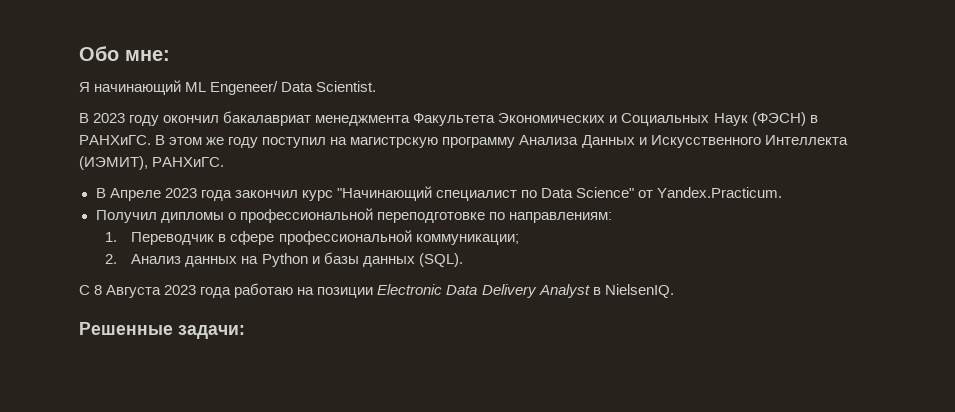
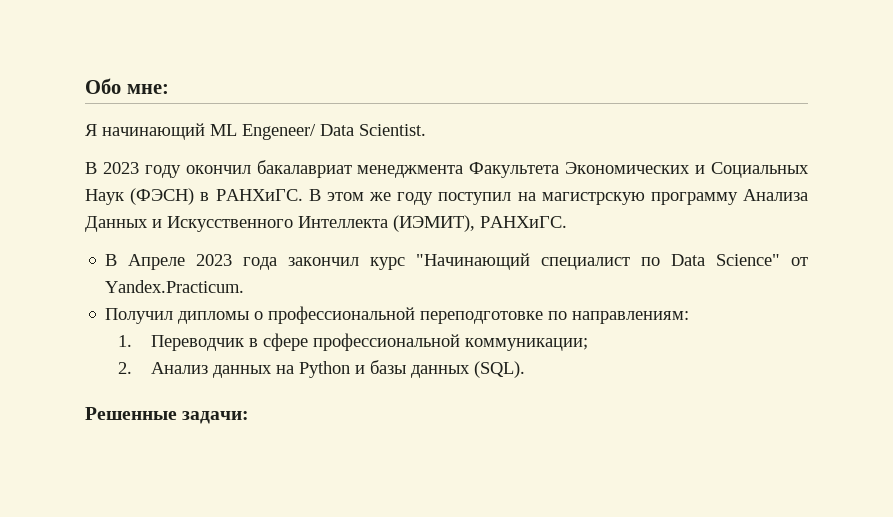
[79,283,674,298] // С 8 Августа 2023 года работаю на позиции Electronic Data Delivery Analyst в NielsenIQ. -> (525, 369) none

